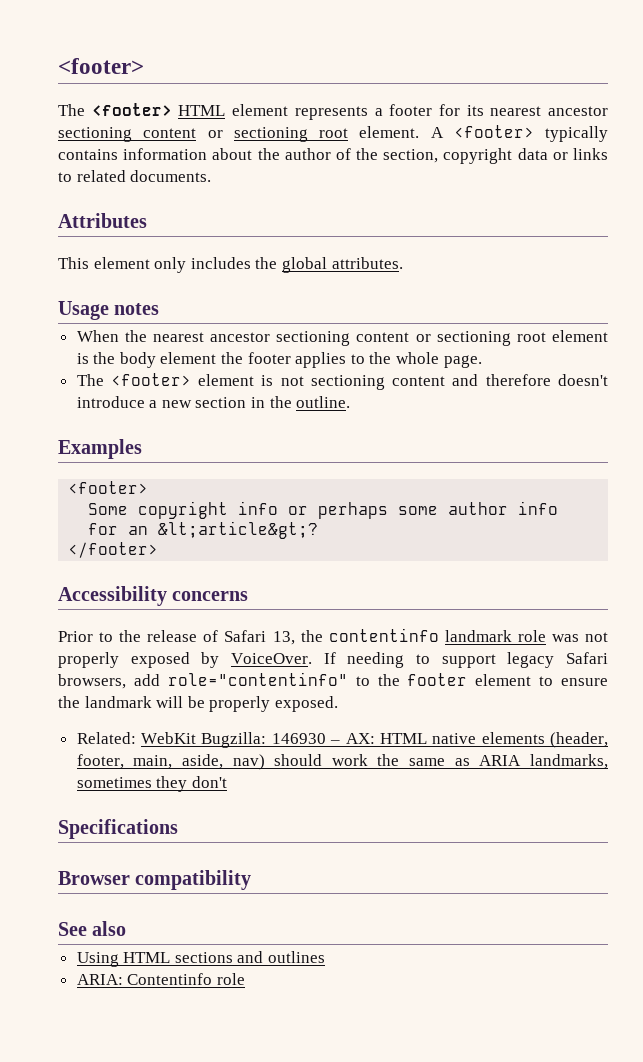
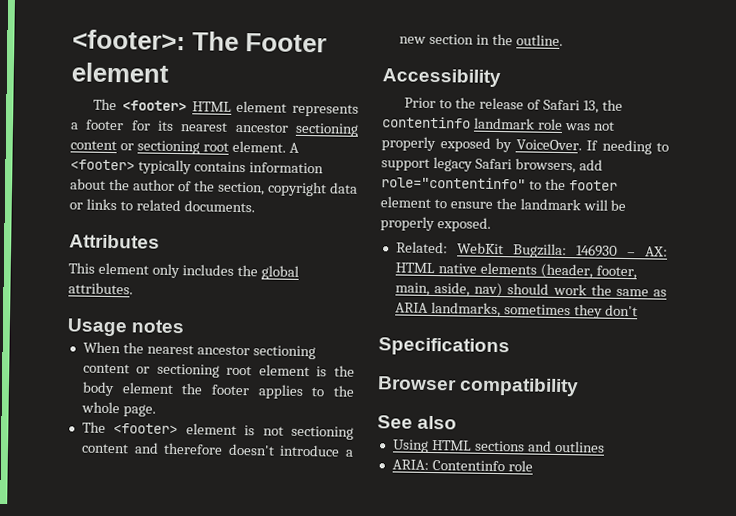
[58,58,144,74] <footer> -> [72,29,328,53] [71,62,169,83] <footer>: The Footer element
[58,439,142,459] [68,481,149,494] [88,501,559,519] [88,521,319,539] [68,542,159,558] // Examples // <footer> // Some copyright info or perhaps some author info for an &lt;article&gt;? // </footer> -> (563, 40) none
[172,591,249,601] concerns -> (501, 78) none

